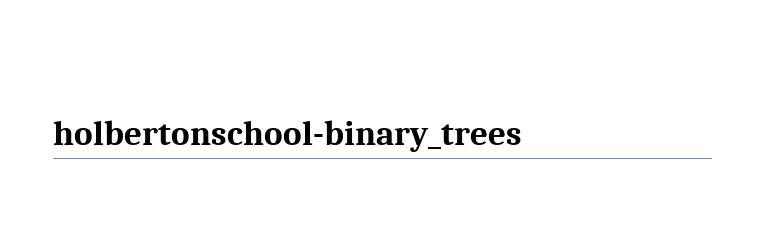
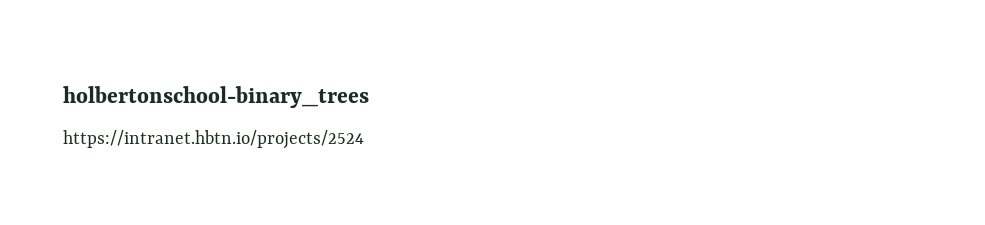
(522, 136) none -> [63,130,364,149] // https://intranet.hbtn.io/projects/2524

